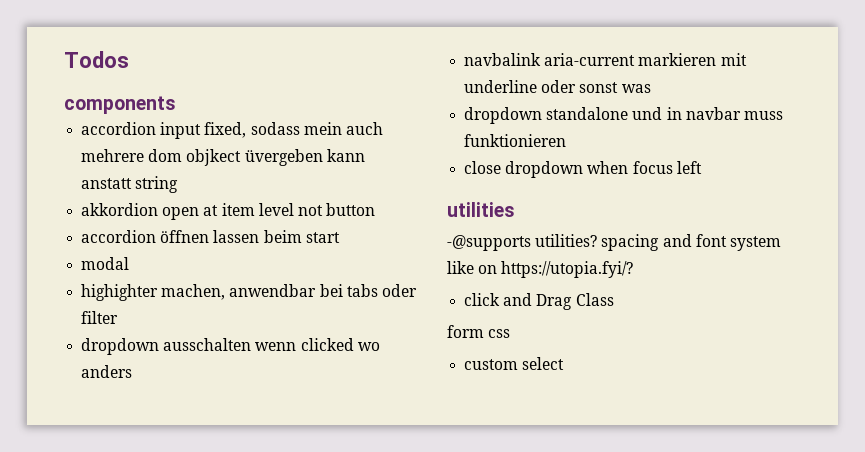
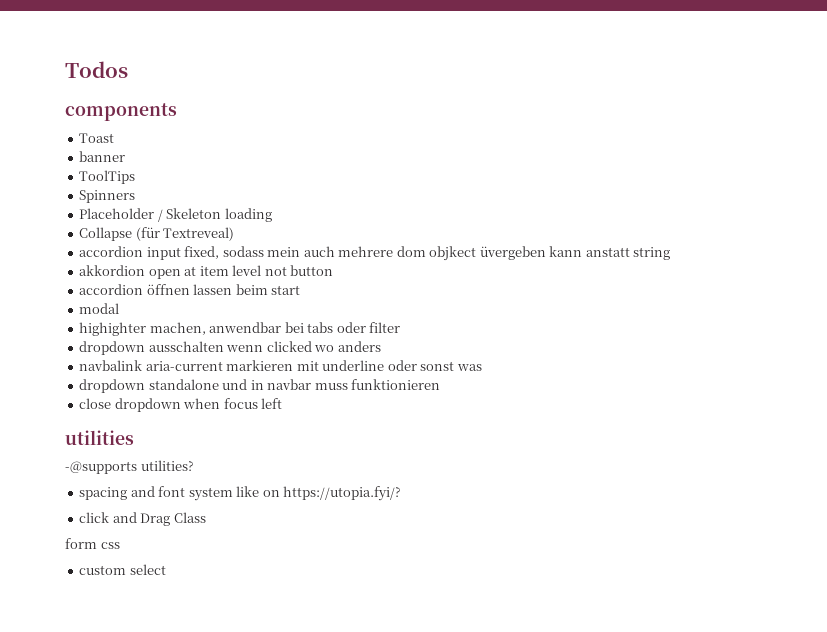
(176, 105) none -> [79,133,115,143] [79,151,126,162] [79,170,136,184] [79,190,136,203] [79,208,272,222] [79,227,235,241] // Toast // banner // ToolTips // Spinners // Placeholder / Skeleton loading // Collapse (für Textreveal)
(598, 240) none -> (194, 465) //

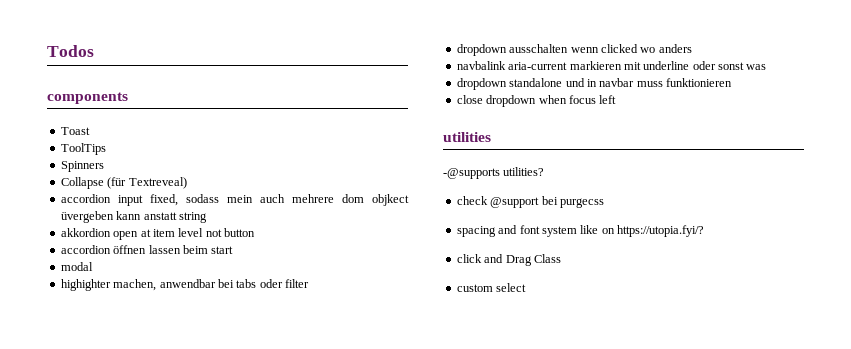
[79,151,126,162] // banner -> (90, 131) none
[79,208,272,222] // Placeholder / Skeleton loading -> (104, 166) none
(194, 465) none -> [456,196,604,208] // check @support bei purgecss
[65,538,120,549] // form css -> (561, 258) none

